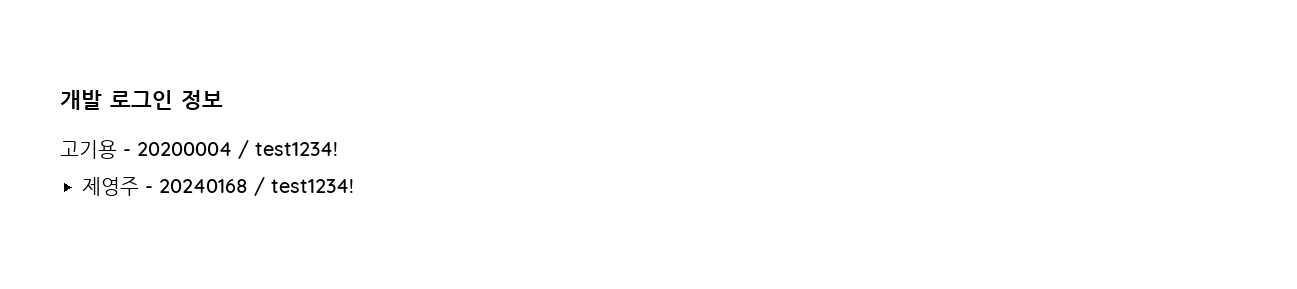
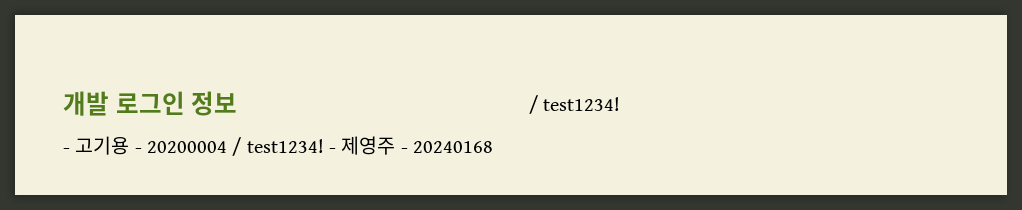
(223, 100) none -> [63,148,70,153] -
(338, 149) // -> [329,148,336,153] -

